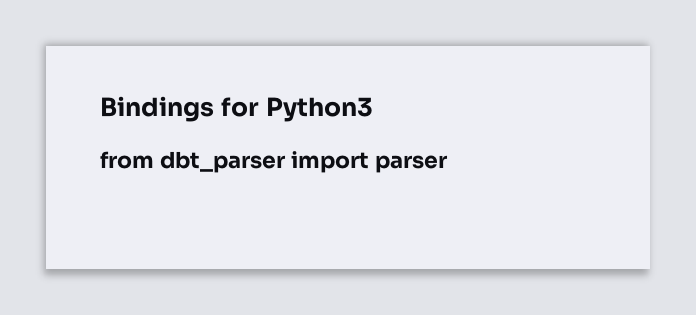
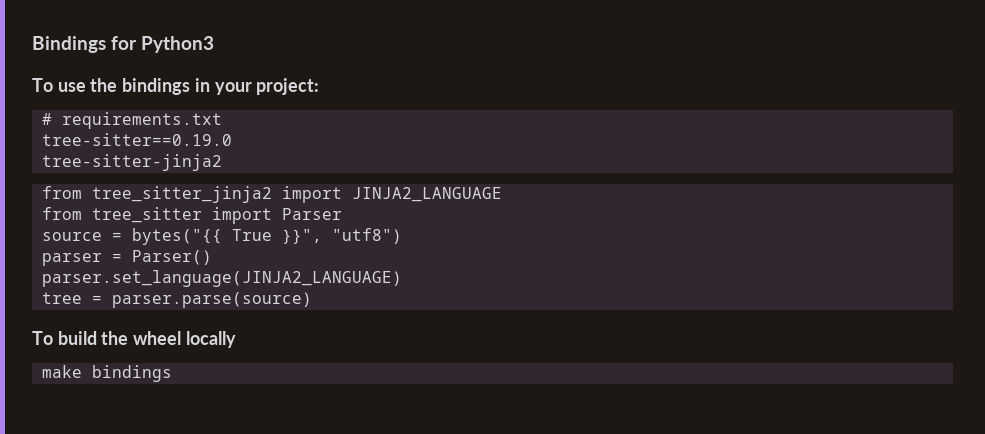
[100,151,448,173] from dbt_parser import parser -> [32,78,320,95] [41,112,222,129] [41,133,232,146] [41,154,222,171] [41,186,502,203] [41,207,342,224] [41,228,402,245] [41,250,212,266] [41,270,402,287] [41,292,312,308] [32,331,236,348] [41,365,172,382] To use the bindings in your project: // # requirements.txt // tree-sitter==0.19.0 // tree-sitter-jinja2 // from tree_sitter_jinja2 import JINJA2_LANGUAGE // from tree_sitter import Parser // source = bytes("{{ True }}", "utf8") // parser = Parser() // parser.set_language(JINJA2_LANGUAGE) // tree = parser.parse(source) // To build the wheel locally // make bindings

